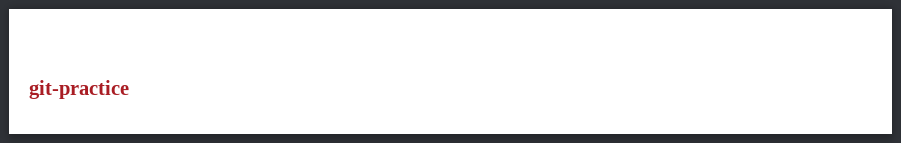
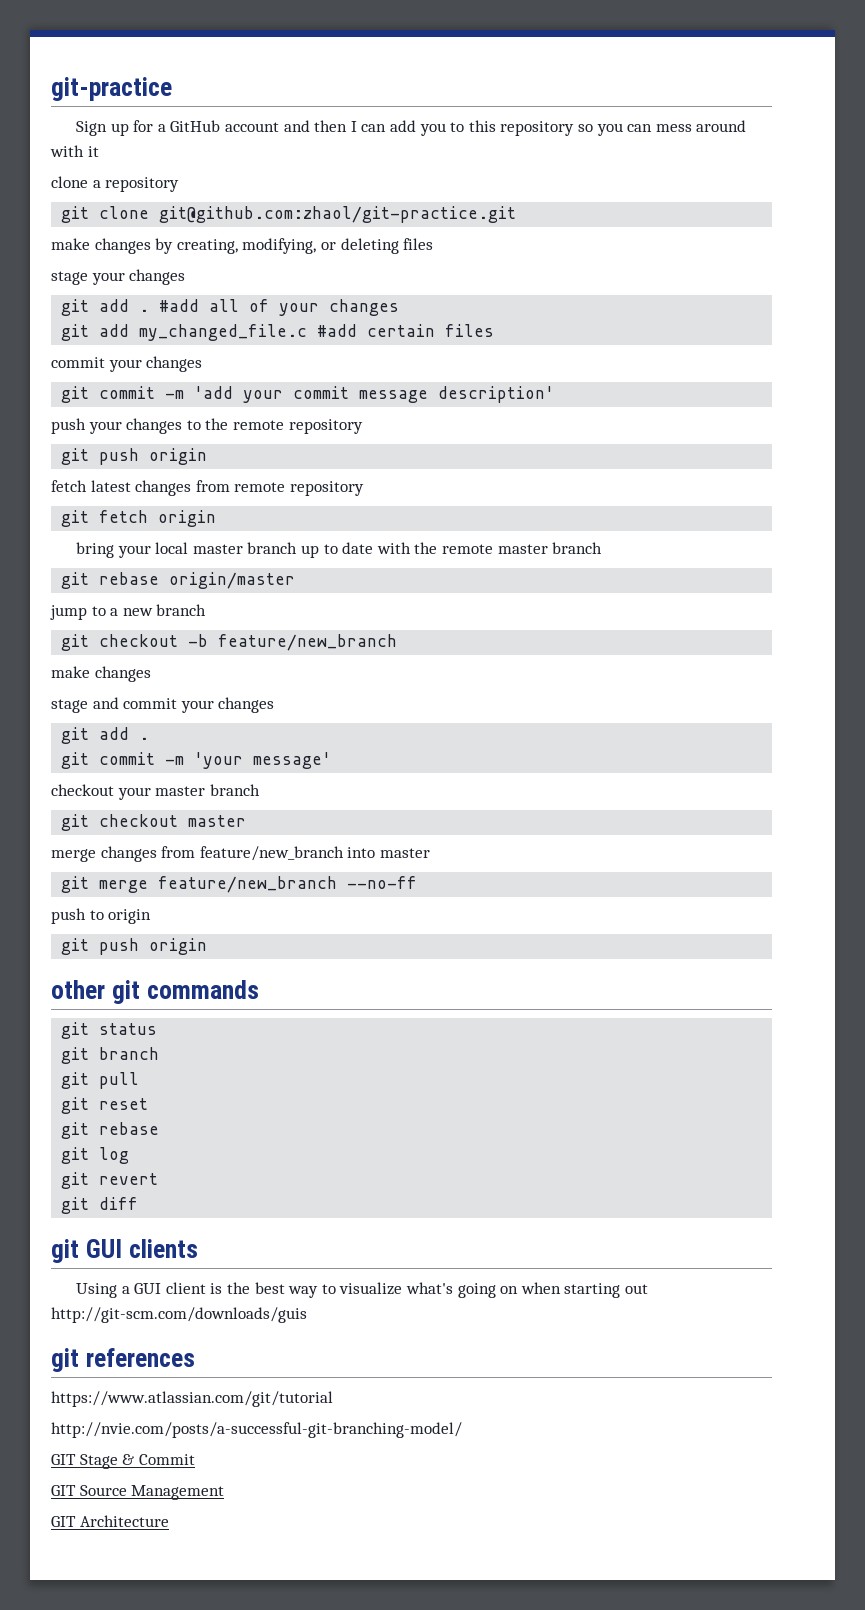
(129, 89) none -> [76,120,747,136] [50,145,99,157] [51,176,180,192] [61,206,517,223] [51,238,434,254] [51,269,186,285] [61,299,400,316] [61,324,495,341] [51,356,203,372] [61,386,555,403] [51,418,363,434] [61,448,208,465] [51,480,364,496] [61,510,217,527] [76,542,603,558] [61,572,296,589] [50,604,207,620] [61,634,398,651] [51,666,151,682] [51,697,275,713] [61,727,150,744] [61,752,332,769] [51,784,260,800] [61,814,247,831] [51,846,430,862] [61,876,418,893] [51,908,152,924] [61,938,208,955] [51,980,259,1004] [61,1022,158,1039] [61,1047,160,1064] [61,1072,140,1089] [61,1097,149,1114] [61,1122,160,1139] [61,1147,130,1164] [61,1172,159,1189] [61,1197,139,1214] [51,1239,198,1263] [76,1282,648,1298] [51,1307,307,1323] [51,1348,195,1372] [51,1391,333,1407] [51,1422,462,1438] [51,1454,195,1469] [51,1485,225,1500] [51,1515,169,1527] // Sign up for a GitHub account and then I can add you to this repository so you can mess around with it // clone a repository // git clone git@github.com:zhaol/git-practice.git // make changes by creating, modifying, or deleting files // stage your changes // git add . #add all of your changes // git add my_changed_file.c #add certain files // commit your changes // git commit -m 'add your commit message description' // push your changes to the remote repository // git push origin // fetch latest changes from remote repository // git fetch origin // bring your local master branch up to date with the remote master branch // git rebase origin/master // jump to a new branch // git checkout -b feature/new_branch // make changes // stage and commit your changes // git add . // git commit -m 'your message' // checkout your master branch // git checkout master // merge changes from feature/new_branch into master // git merge feature/new_branch --no-ff // push to origin // git push origin // other git commands // git status // git branch // git pull // git reset // git rebase // git log // git revert // git diff // git GUI clients // Using a GUI client is the best way to visualize what's going on when starting out http://git-scm.com/downloads/guis // git references // https://www.atlassian.com/git/tutorial // http://nvie.com/posts/a-successful-git-branching-model/ // GIT Stage & Commit // GIT Source Management // GIT Architecture

